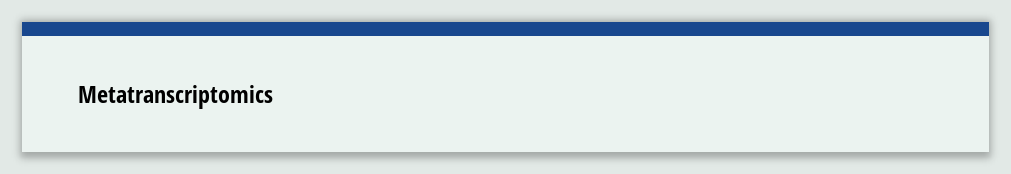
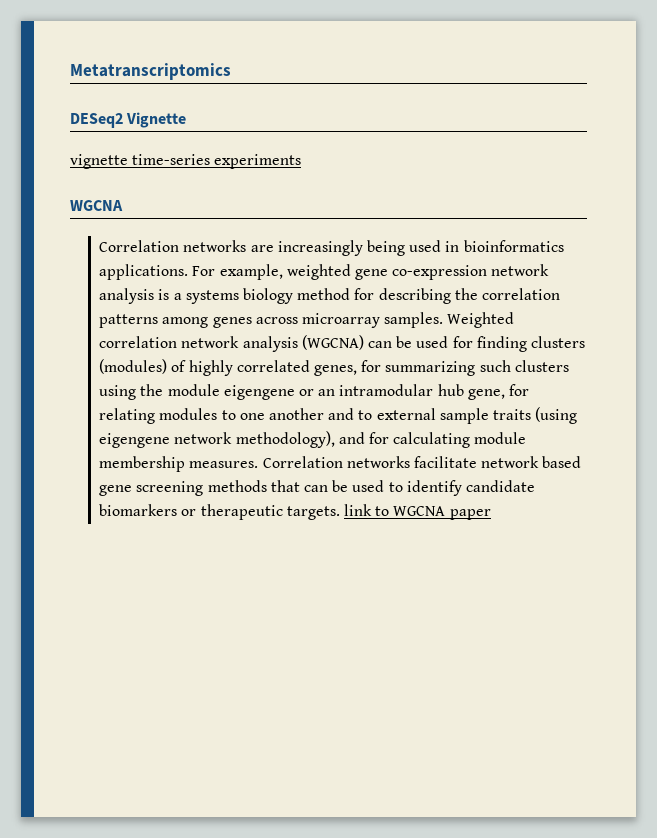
(273, 97) none -> [70,112,187,128] [70,154,302,169] [70,200,123,211] [99,240,564,256] [99,264,550,280] [99,288,560,304] [99,312,515,328] [99,335,585,352] [99,359,569,376] [99,384,529,400] [99,407,578,424] [99,431,527,448] [99,456,582,472] [99,480,535,496] [99,504,491,520] // DESeq2 Vignette // vignette time-series experiments // WGCNA // Correlation networks are increasingly being used in bioinformatics applications. For example, weighted gene co-expression network analysis is a systems biology method for describing the correlation patterns among genes across microarray samples. Weighted correlation network analysis (WGCNA) can be used for finding clusters (modules) of highly correlated genes, for summarizing such clusters using the module eigengene or an intramodular hub gene, for relating modules to one another and to external sample traits (using eigengene network methodology), and for calculating module membership measures. Correlation networks facilitate network based gene screening methods that can be used to identify candidate biomarkers or therapeutic targets. link to WGCNA paper

